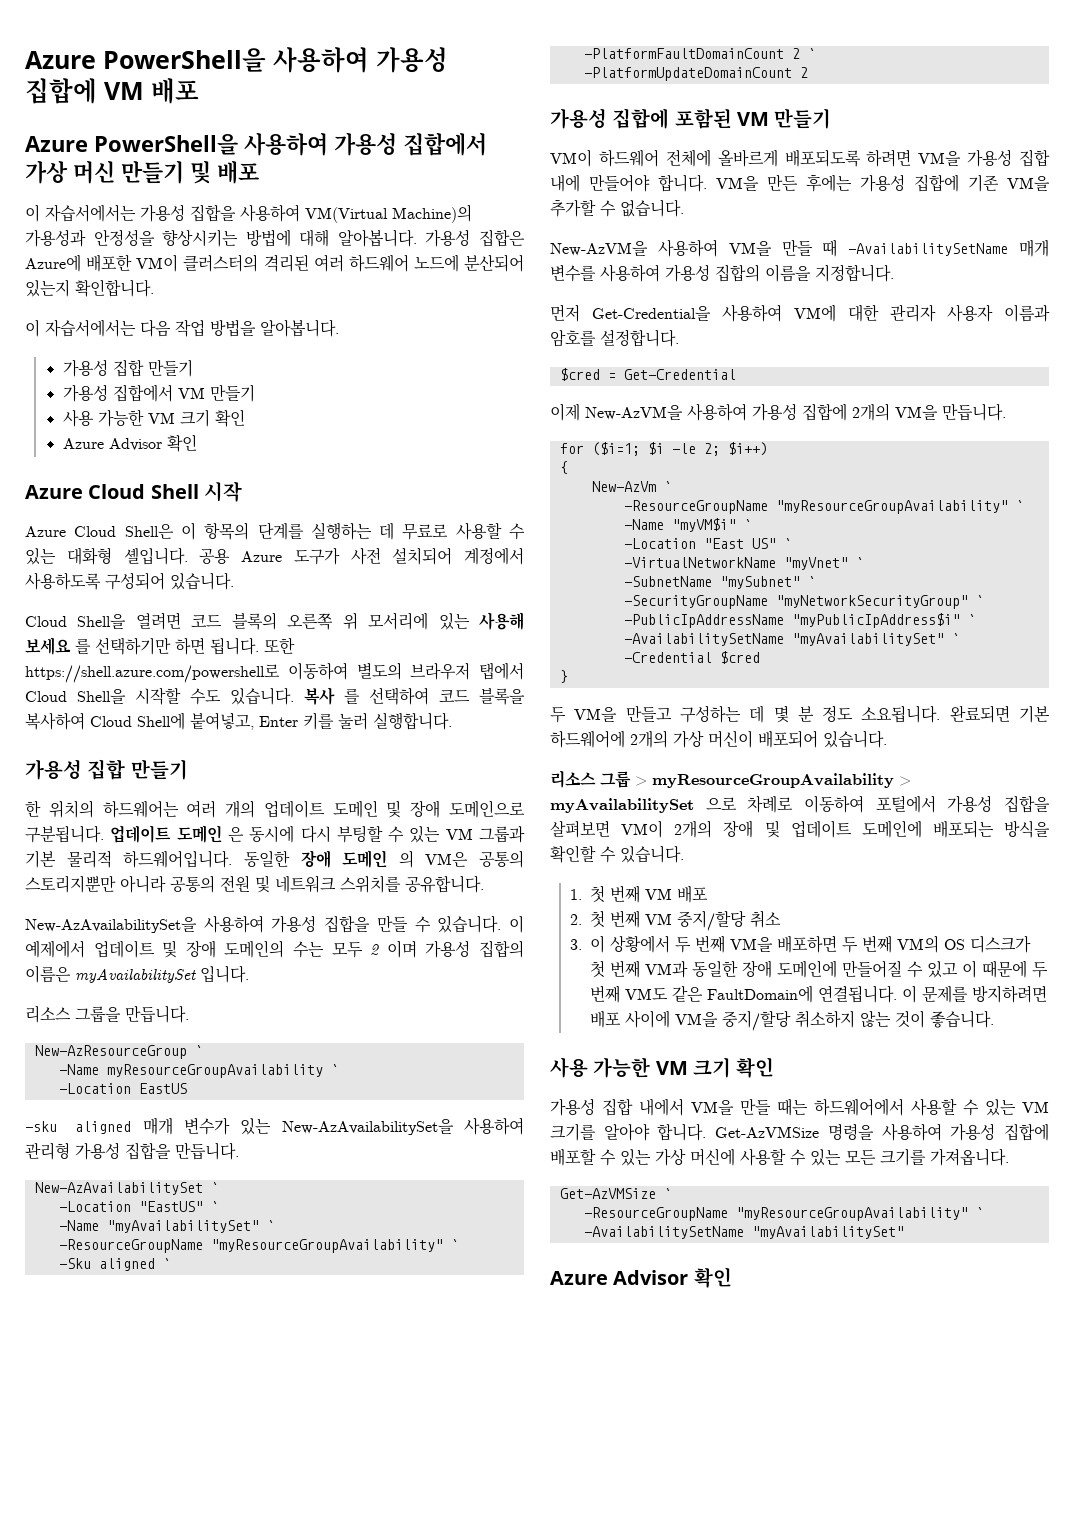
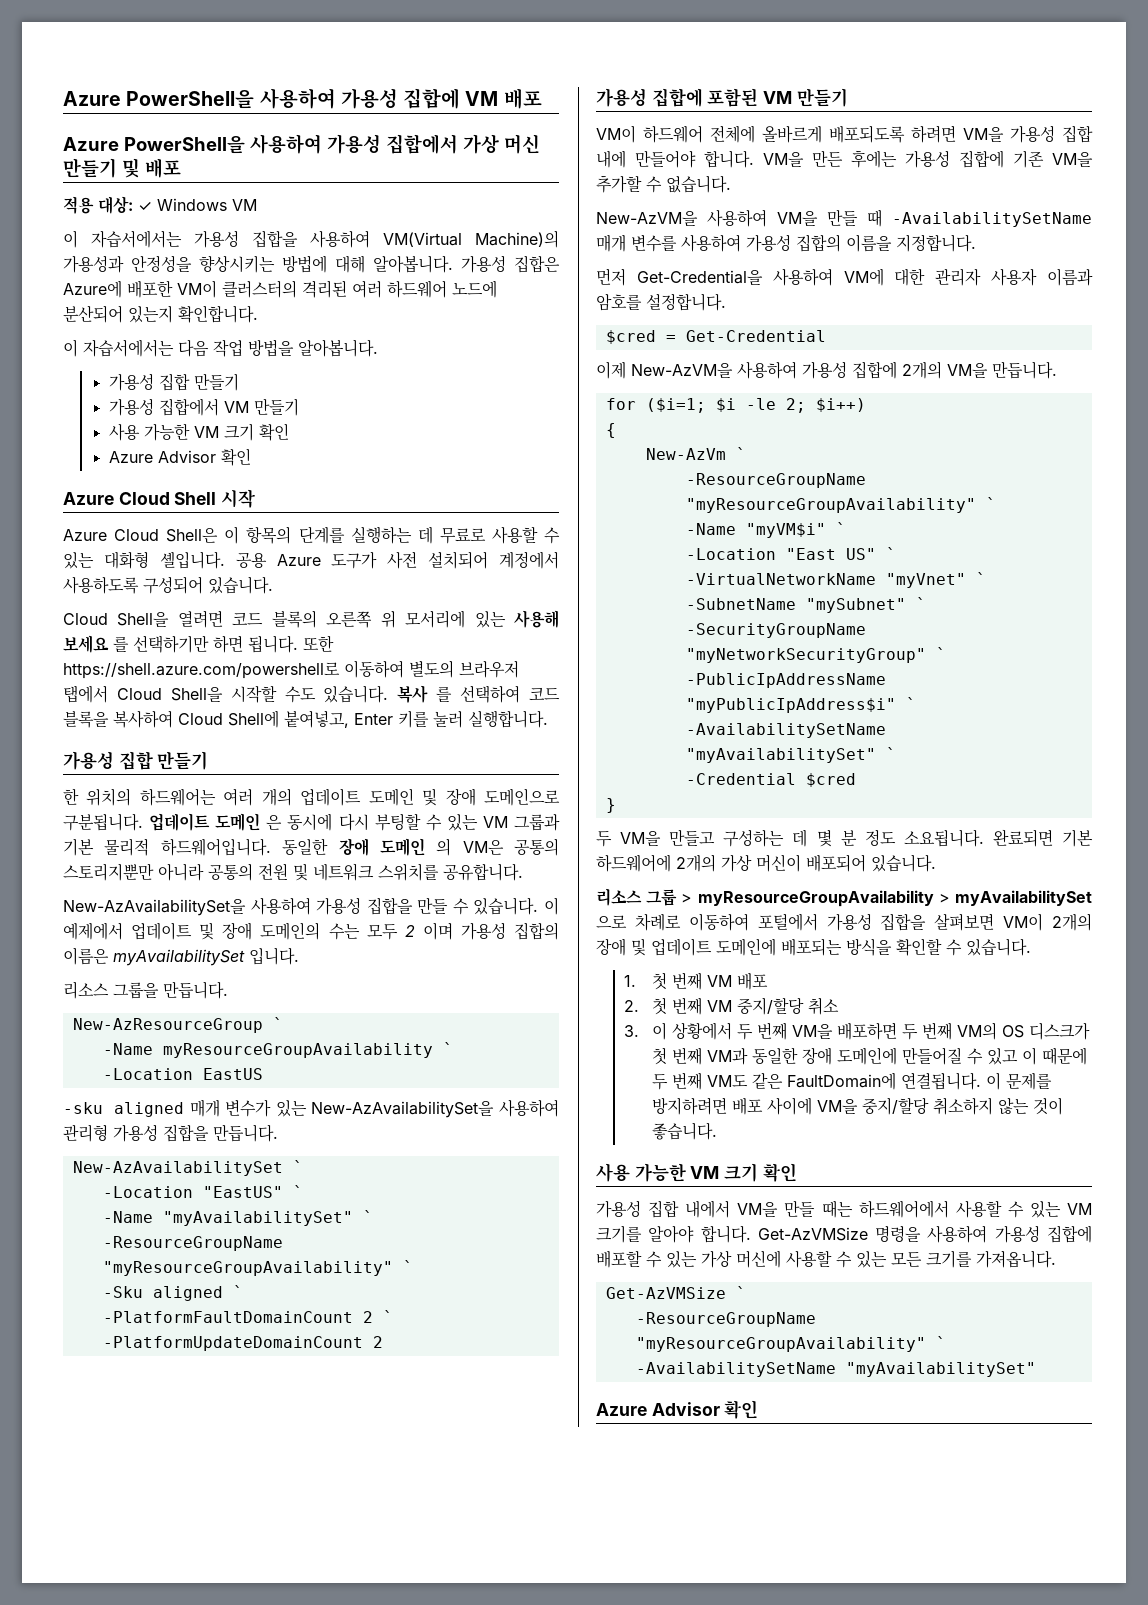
(259, 172) none -> [63,196,257,214] // 적용 대상: ✓ Windows VM

